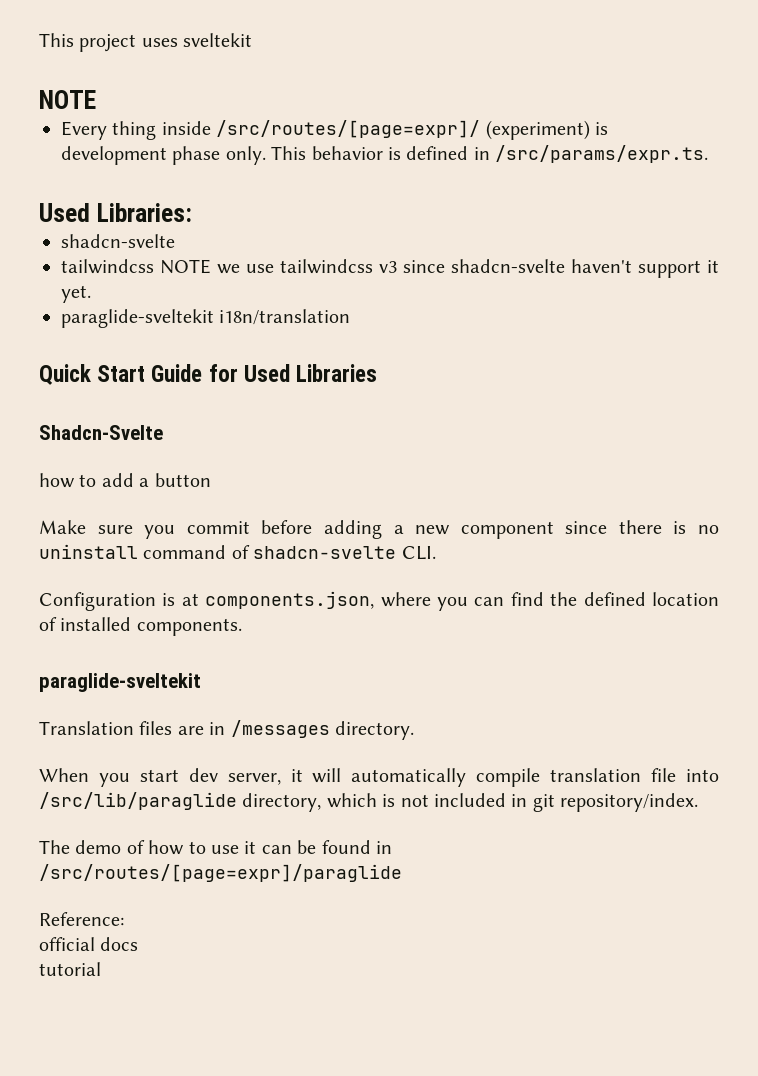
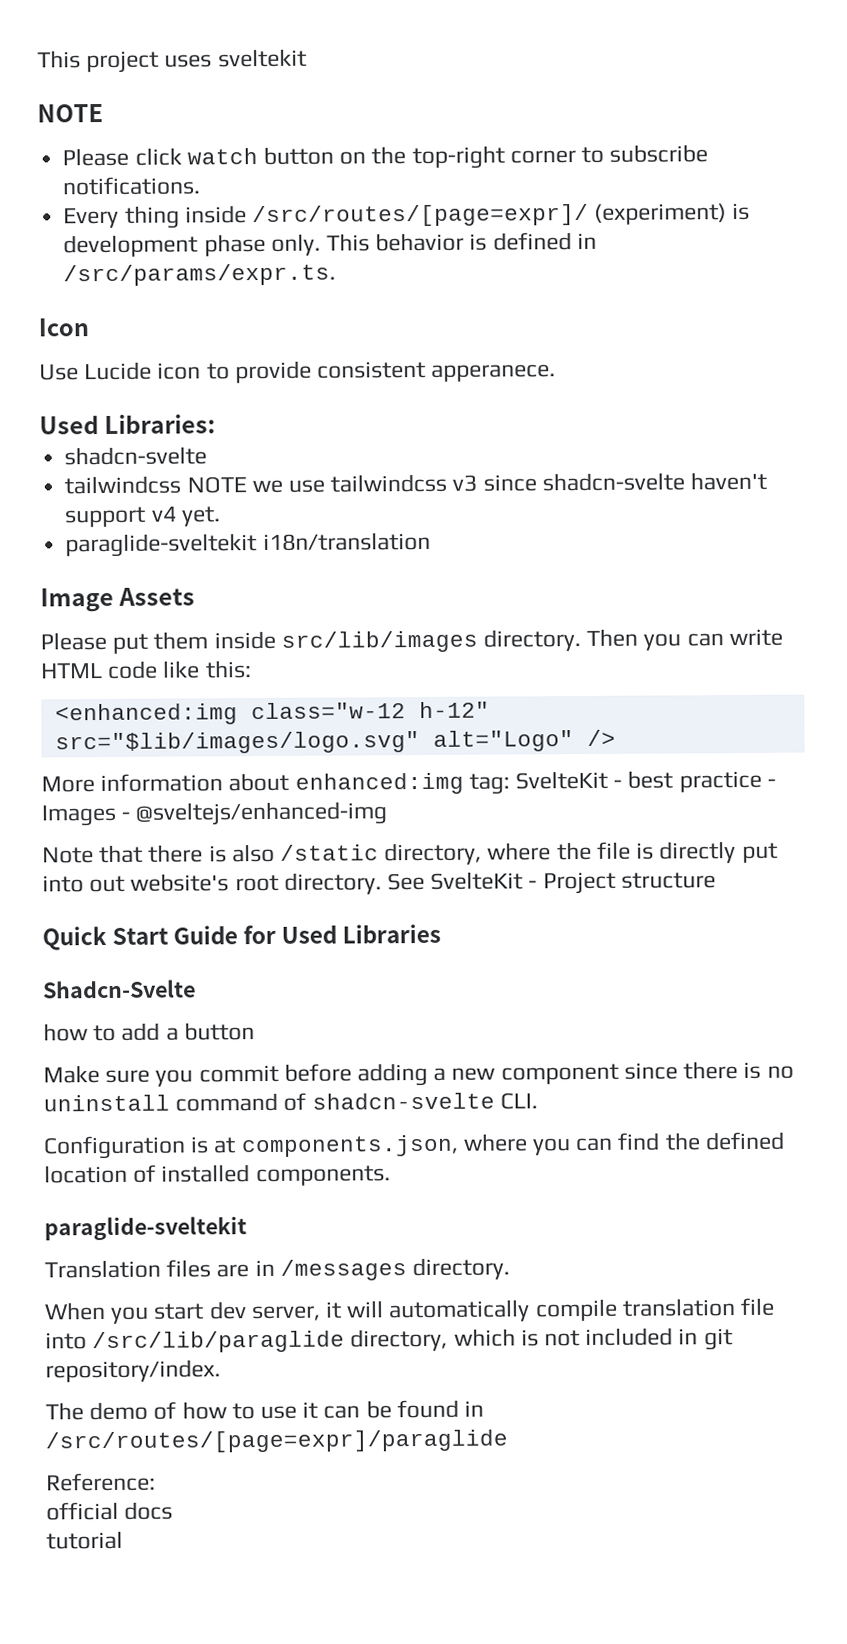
(96, 99) none -> [62,144,709,170] [62,176,202,196] // Please click watch button on the top-right corner to subscribe notifications.
(709, 154) none -> [38,318,89,337] [39,360,557,384] // Icon // Use Lucide icon to provide consistent apperanece.
[707,260,719,273] it -> [151,506,177,522] v4
(351, 317) none -> [40,587,196,613] [40,628,783,654] [40,660,252,679] [54,701,490,726] [54,729,616,755] [41,770,776,795] [41,801,389,827] [42,841,778,866] [42,871,716,895] // Image Assets // Please put them inside src/lib/images directory. Then you can write HTML code like this: // <enhanced:img class="w-12 h-12" src="$lib/images/logo.svg" alt="Logo" /> // More information about enhanced:img tag: SvelteKit - best practice - Images - @sveltejs/enhanced-img // Note that there is also /static directory, where the file is directly put into out website's root directory. See SvelteKit - Project structure

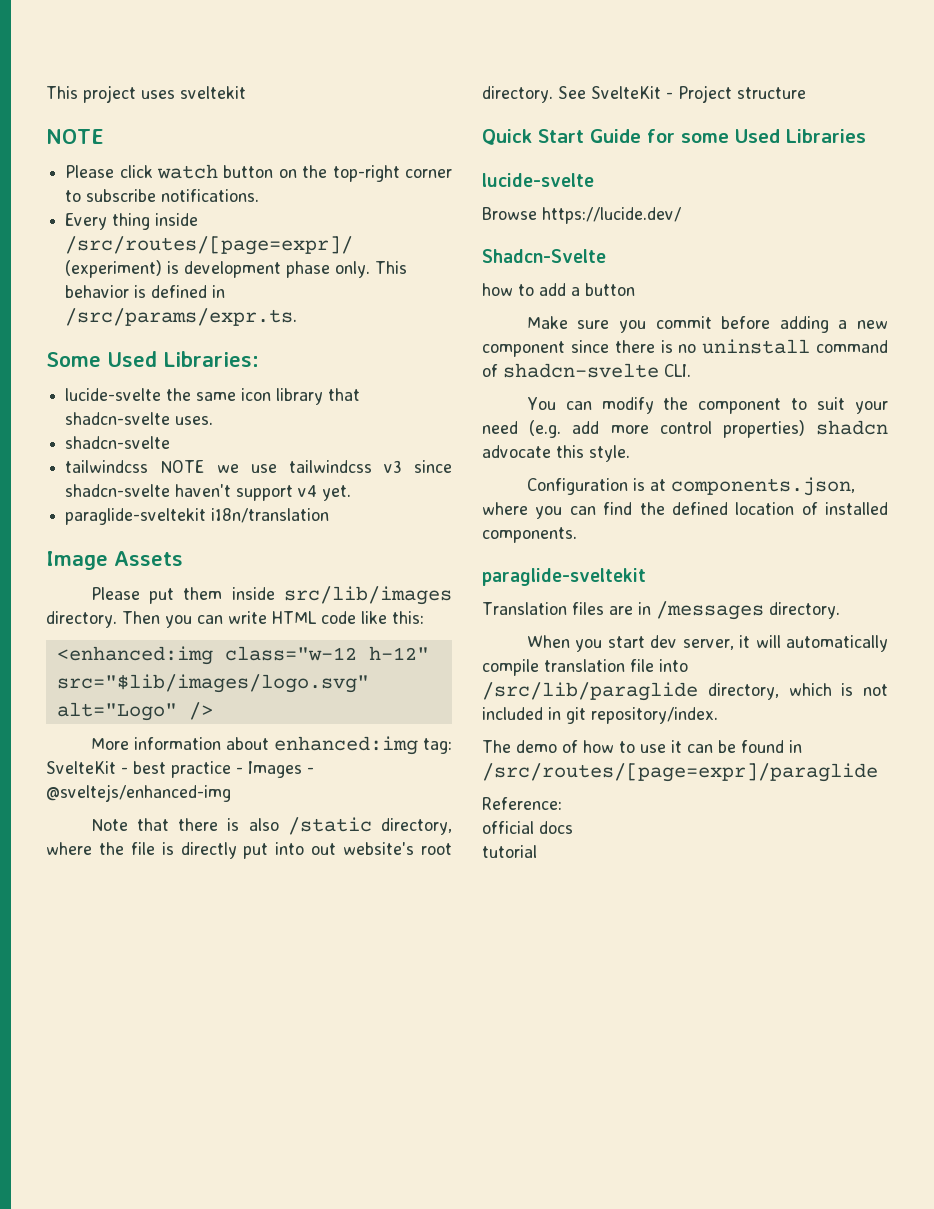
[38,318,89,337] [39,360,557,384] [39,414,217,435] Icon // Use Lucide icon to provide consistent apperanece. // Used Libraries: -> [46,351,259,367] [65,388,361,405] [65,412,214,425] Some Used Libraries: // lucide-svelte the same icon library that shadcn-svelte uses.
(277, 934) none -> [681,133,729,143] some
(442, 933) none -> [482,173,594,187] [482,207,681,224] // lucide-svelte // Browse https://lucide.dev/
(538, 1101) none -> [526,397,888,414] [482,420,888,438] [482,445,630,462] // You can modify the component to suit your need (e.g. add more control properties) shadcn advocate this style.

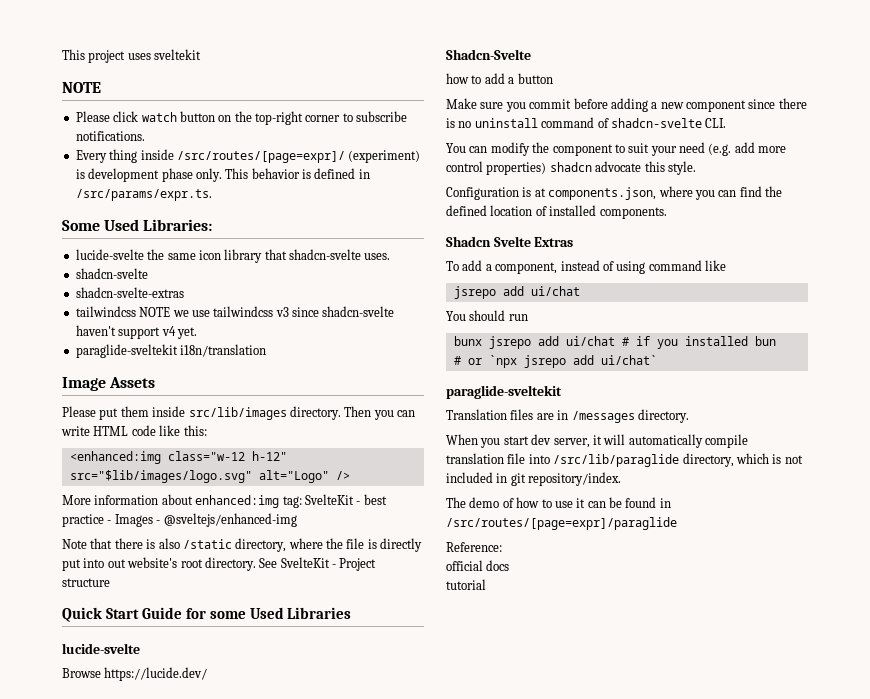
(171, 442) none -> [75,287,184,298] // shadcn-svelte-extras
(577, 535) none -> [446,236,574,247] [446,260,726,274] [453,286,580,299] [446,310,528,321] [453,336,776,349] [453,355,657,368] // Shadcn Svelte Extras // To add a component, instead of using command like // jsrepo add ui/chat // You should run // bunx jsrepo add ui/chat # if you installed bun // # or `npx jsrepo add ui/chat`

